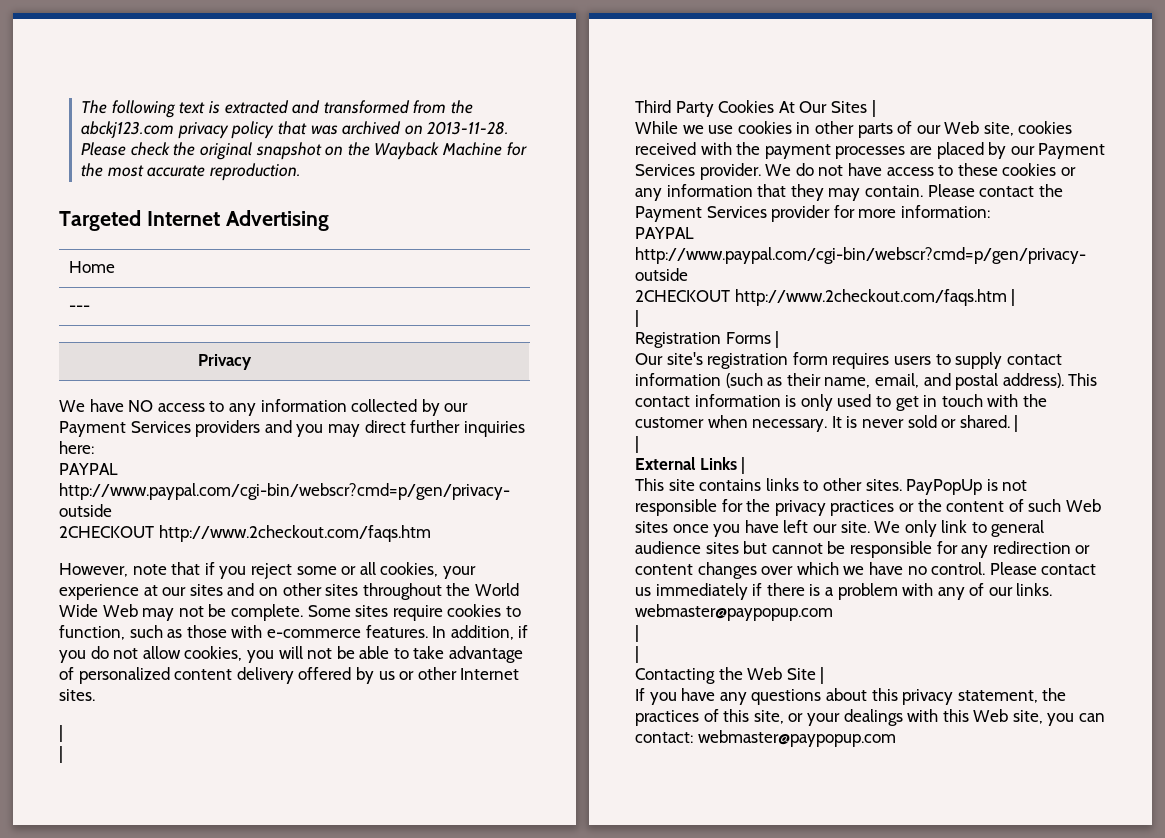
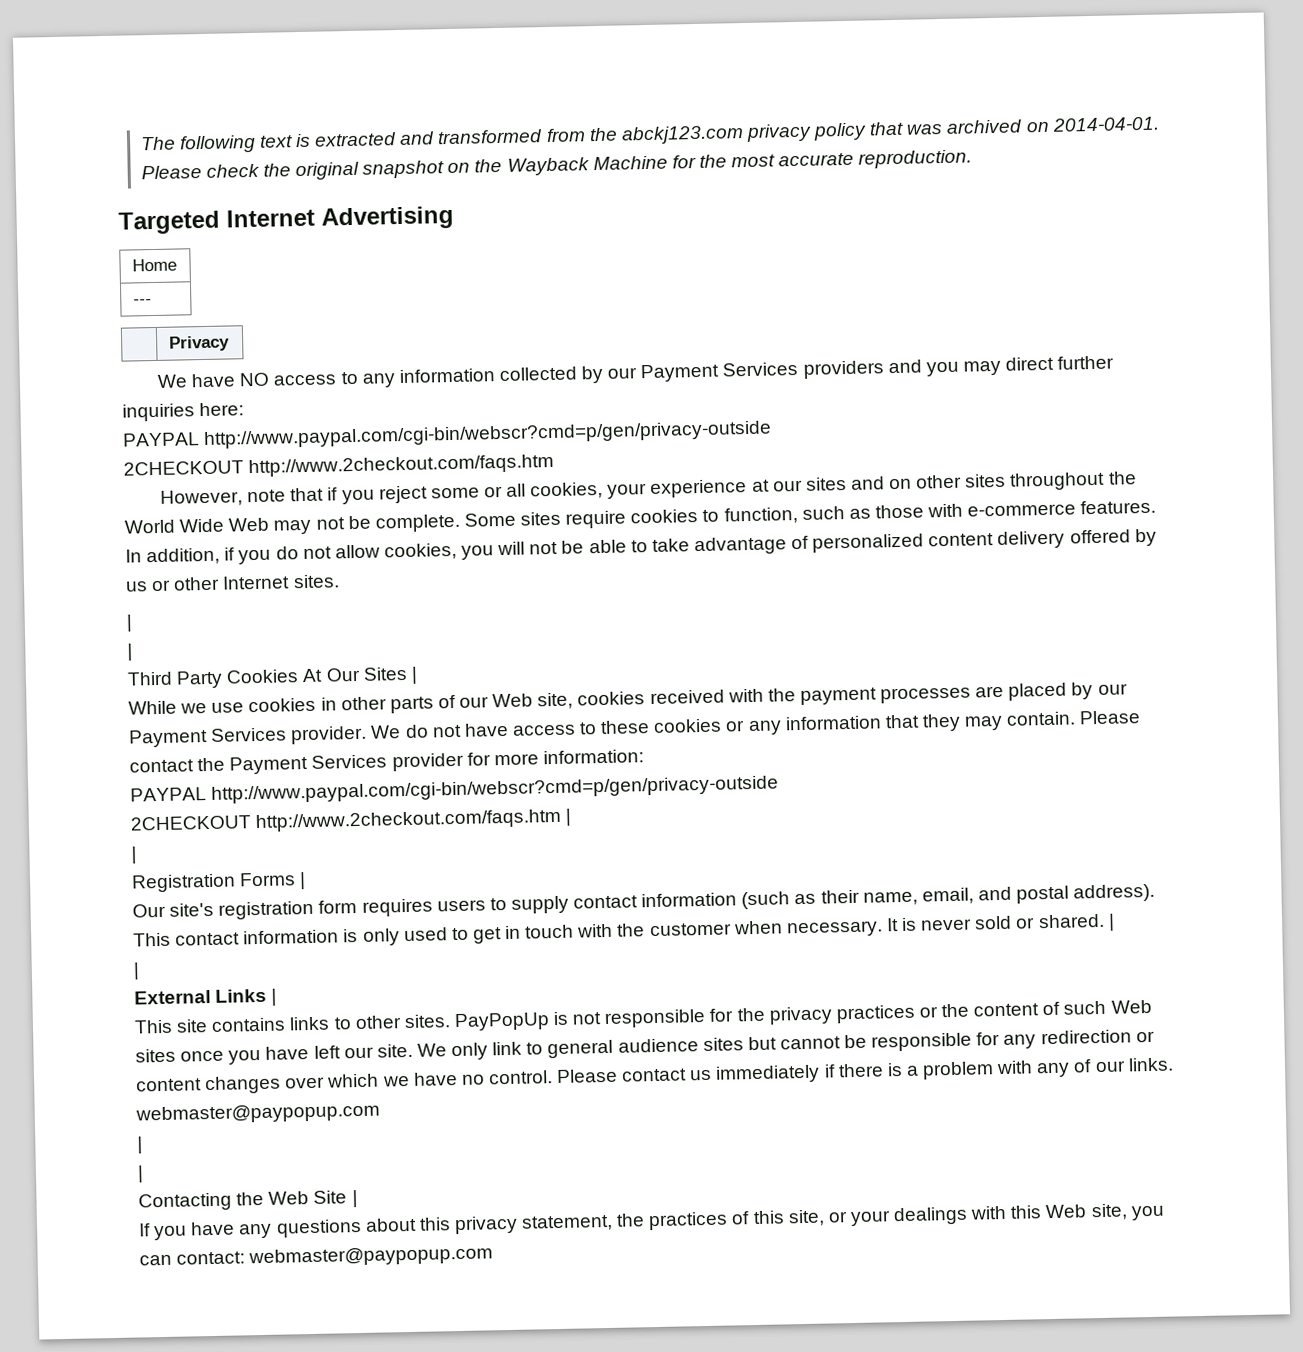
[427,121,510,135] 2013-11-28. -> [1051,116,1160,132] 2014-04-01.

